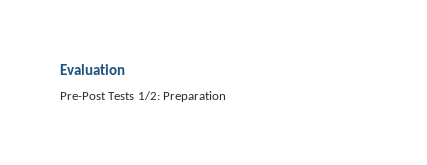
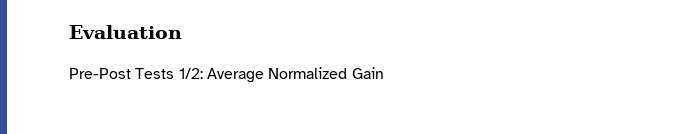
[163,91,227,102] Preparation -> [206,67,384,83] Average Normalized Gain

